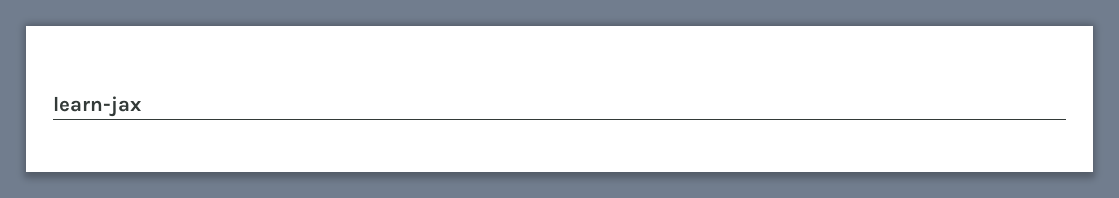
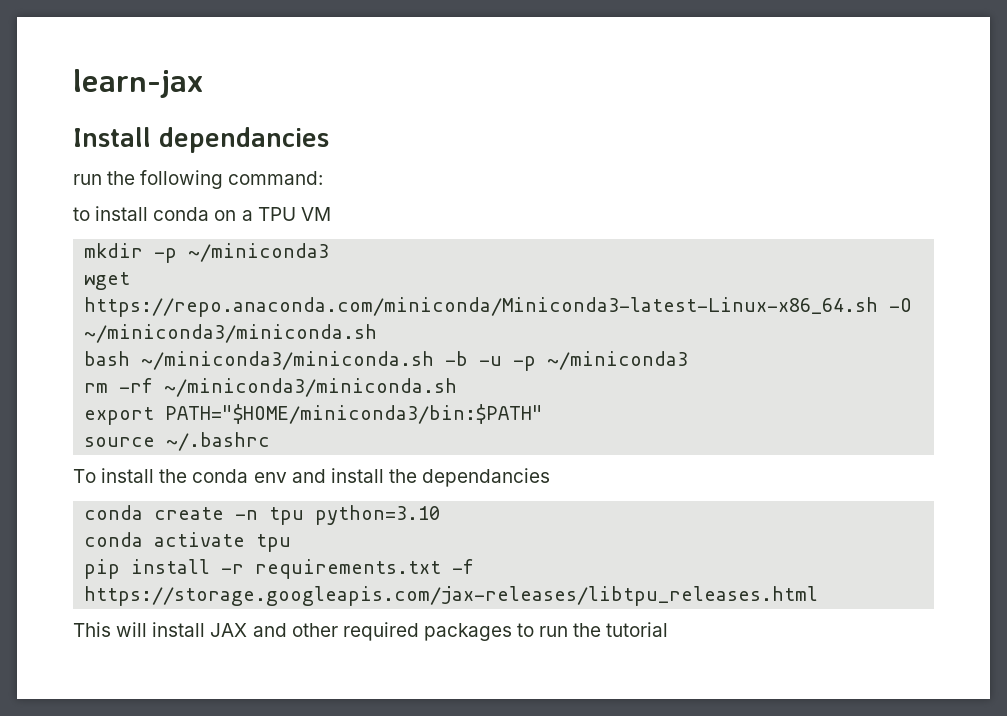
(141, 106) none -> [73,127,329,153] [73,170,324,189] [73,206,331,221] [84,243,330,263] [84,272,131,290] [84,297,913,317] [84,324,378,343] [84,351,689,371] [84,378,458,397] [84,404,544,425] [84,432,271,451] [73,468,551,487] [84,505,441,525] [84,532,292,552] [84,559,475,579] [84,586,819,606] [73,622,669,641] // Install dependancies // run the following command: // to install conda on a TPU VM // mkdir -p ~/miniconda3 // wget https://repo.anaconda.com/miniconda/Miniconda3-latest-Linux-x86_64.sh -O ~/miniconda3/miniconda.sh // bash ~/miniconda3/miniconda.sh -b -u -p ~/miniconda3 // rm -rf ~/miniconda3/miniconda.sh // export PATH="$HOME/miniconda3/bin:$PATH" // source ~/.bashrc // To install the conda env and install the dependancies // conda create -n tpu python=3.10 // conda activate tpu // pip install -r requirements.txt -f https://storage.googleapis.com/jax-releases/libtpu_releases.html // This will install JAX and other required packages to run the tutorial

